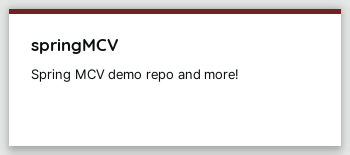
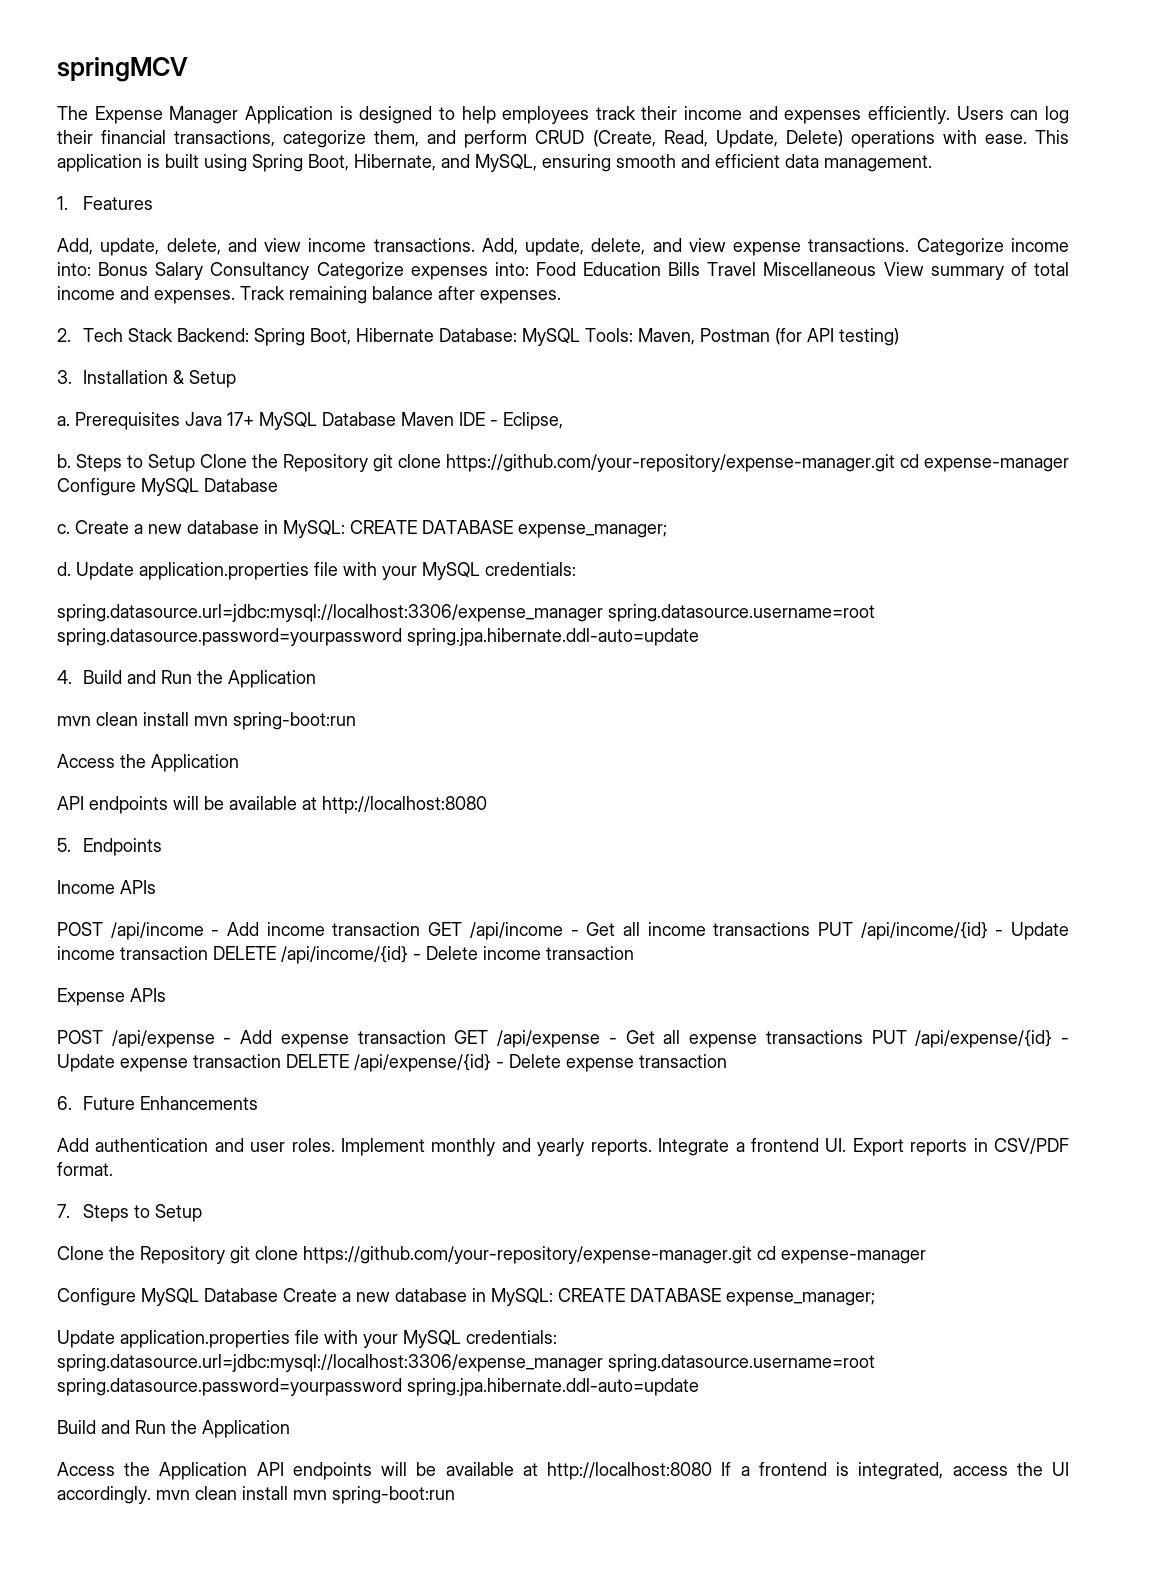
[31,69,239,82] Spring MCV demo repo and more! -> [57,106,1069,124] [57,130,1070,148] [57,154,932,172] [57,196,154,210] [57,238,1069,256] [57,262,1069,280] [57,286,561,304] [57,328,900,346] [57,370,237,388] [57,412,563,430] [57,454,1069,472] [57,478,278,496] [57,520,667,538] [57,562,576,580] [57,604,875,622] [57,628,699,646] [57,670,317,688] [57,712,356,730] [57,754,239,772] [57,796,487,814] [57,838,163,856] [57,880,156,894] [57,922,1069,940] [57,946,634,964] [57,988,166,1006] [57,1030,1070,1048] [57,1054,727,1072] [57,1096,259,1110] [57,1138,1069,1156] [57,1162,113,1176] [57,1204,203,1222] [57,1246,926,1264] [57,1288,875,1306] [57,1330,557,1348] [57,1354,875,1372] [57,1378,699,1396] [57,1420,290,1438] [57,1462,1070,1480] [57,1486,455,1504] The Expense Manager Application is designed to help employees track their income and expenses efficiently. Users can log their financial transactions, categorize them, and perform CRUD (Create, Read, Update, Delete) operations with ease. This application is built using Spring Boot, Hibernate, and MySQL, ensuring smooth and efficient data management. // 1. Features // Add, update, delete, and view income transactions. Add, update, delete, and view expense transactions. Categorize income into: Bonus Salary Consultancy Categorize expenses into: Food Education Bills Travel Miscellaneous View summary of total income and expenses. Track remaining balance after expenses. // 2. Tech Stack Backend: Spring Boot, Hibernate Database: MySQL Tools: Maven, Postman (for API testing) // 3. Installation & Setup // a. Prerequisites Java 17+ MySQL Database Maven IDE - Eclipse, // b. Steps to Setup Clone the Repository git clone https://github.com/your-repository/expense-manager.git cd expense-manager Configure MySQL Database // c. Create a new database in MySQL: CREATE DATABASE expense_manager; // d. Update application.properties file with your MySQL credentials: // spring.datasource.url=jdbc:mysql://localhost:3306/expense_manager spring.datasource.username=root spring.datasource.password=yourpassword spring.jpa.hibernate.ddl-auto=update // 4. Build and Run the Application // mvn clean install mvn spring-boot:run // Access the Application // API endpoints will be available at http://localhost:8080 // 5. Endpoints // Income APIs // POST /api/income - Add income transaction GET /api/income - Get all income transactions PUT /api/income/{id} - Update income transaction DELETE /api/income/{id} - Delete income transaction // Expense APIs // POST /api/expense - Add expense transaction GET /api/expense - Get all expense transactions PUT /api/expense/{id} - Update expense transaction DELETE /api/expense/{id} - Delete expense transaction // 6. Future Enhancements // Add authentication and user roles. Implement monthly and yearly reports. Integrate a frontend UI. Export reports in CSV/PDF format. // 7. Steps to Setup // Clone the Repository git clone https://github.com/your-repository/expense-manager.git cd expense-manager // Configure MySQL Database Create a new database in MySQL: CREATE DATABASE expense_manager; // Update application.properties file with your MySQL credentials: spring.datasource.url=jdbc:mysql://localhost:3306/expense_manager spring.datasource.username=root spring.datasource.password=yourpassword spring.jpa.hibernate.ddl-auto=update // Build and Run the Application // Access the Application API endpoints will be available at http://localhost:8080 If a frontend is integrated, access the UI accordingly. mvn clean install mvn spring-boot:run

